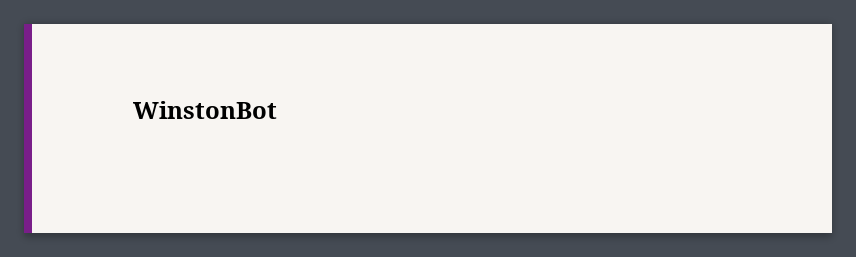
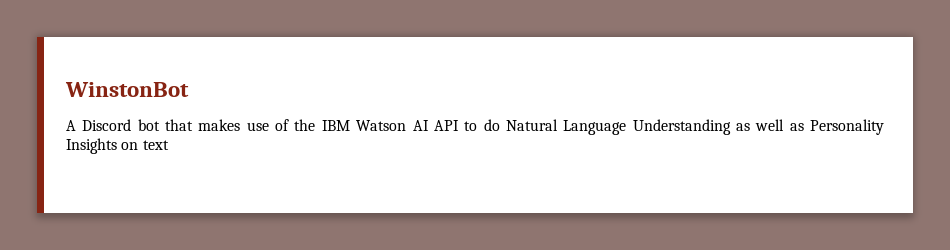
(277, 110) none -> [66,119,885,135] [66,138,169,154] // A Discord bot that makes use of the IBM Watson AI API to do Natural Language Understanding as well as Personality Insights on text

